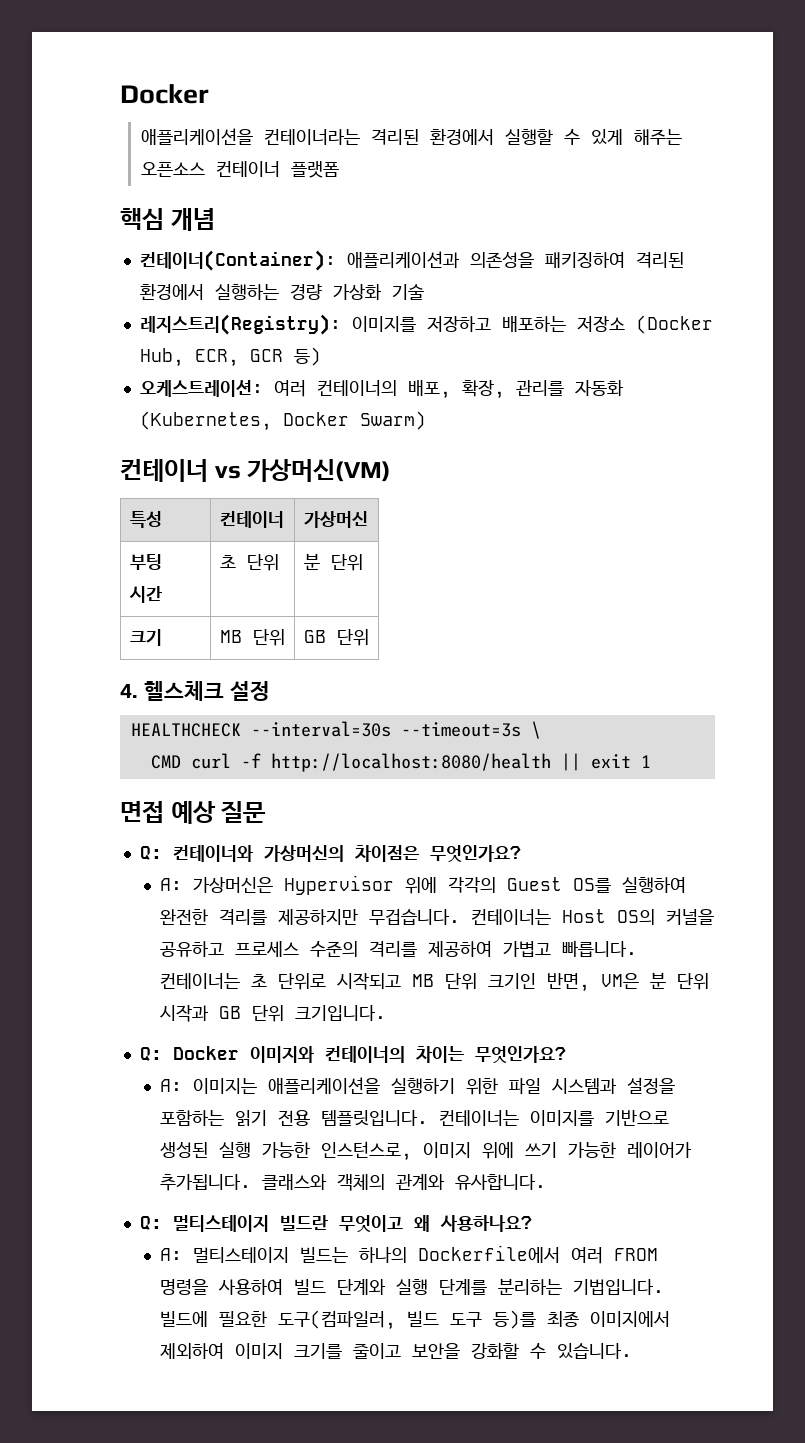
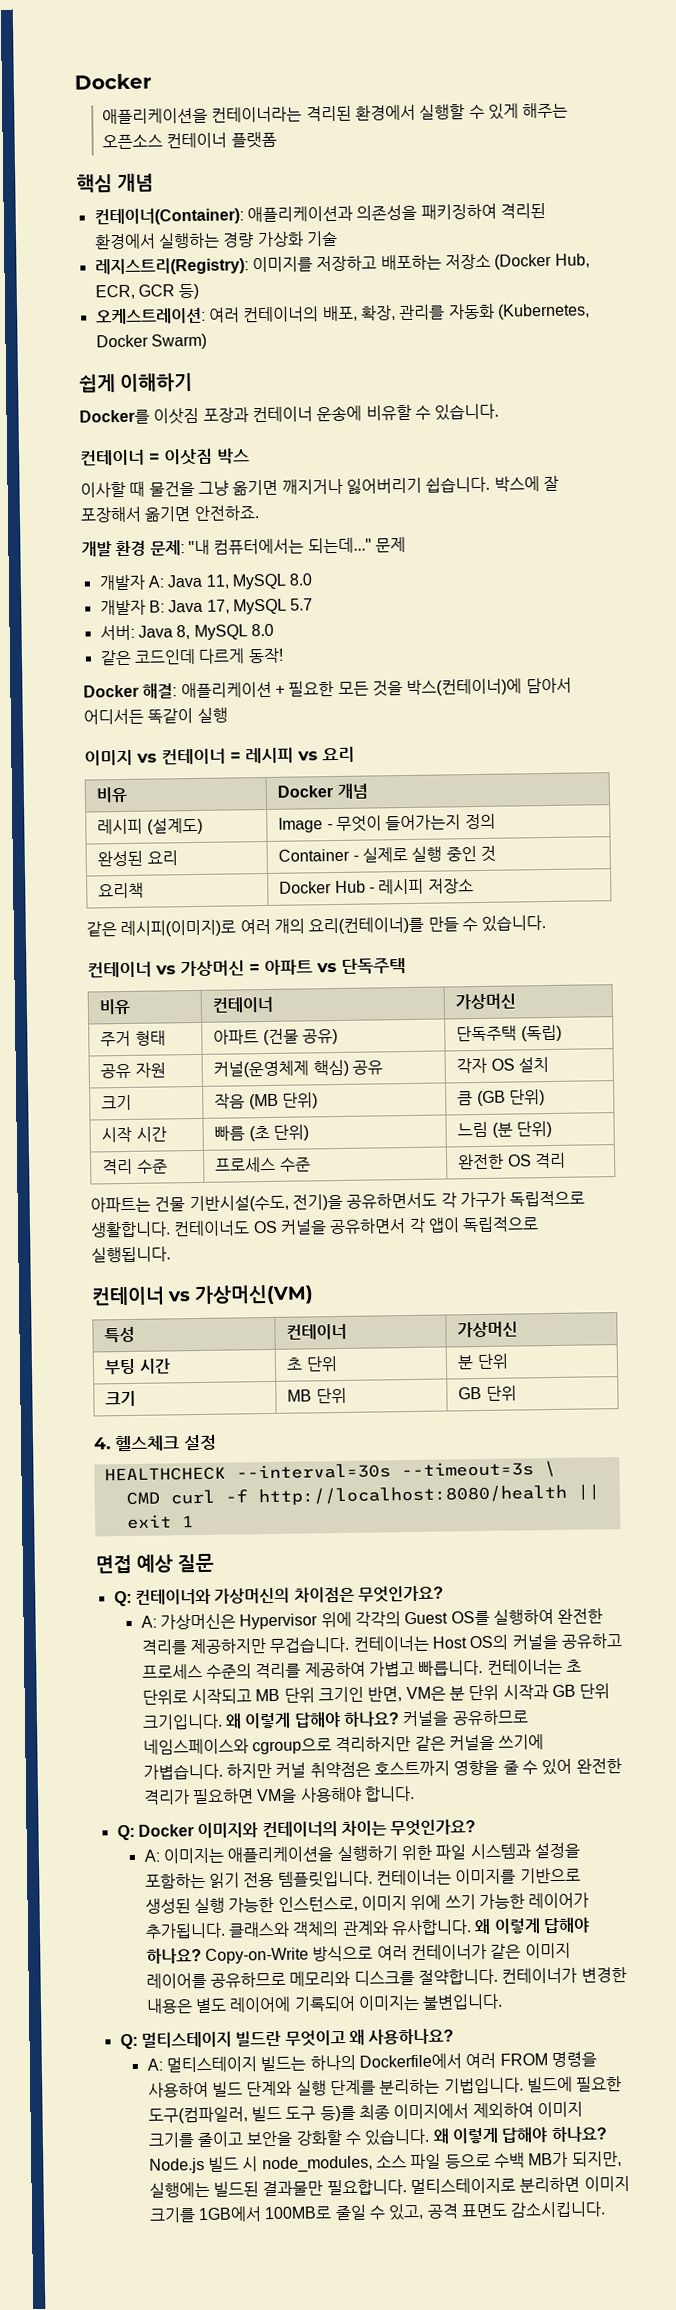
(426, 420) none -> [78,372,193,393] [79,403,500,425] [80,448,250,466] [80,475,559,498] [80,505,260,523] [81,536,406,557] [98,573,313,591] [99,598,314,616] [99,623,274,641] [99,647,284,666] [83,677,572,699] [83,707,228,725] [84,746,355,766] [96,786,128,803] [277,783,368,799] [97,817,203,835] [278,813,496,833] [97,850,178,867] [278,845,496,863] [98,882,145,899] [279,878,474,895] [86,915,547,938] [87,958,406,978] [99,998,131,1015] [212,996,274,1013] [455,993,517,1010] [100,1030,166,1047] [213,1028,338,1046] [456,1024,562,1042] [100,1062,166,1079] [213,1059,383,1078] [456,1057,549,1074] [101,1094,133,1111] [214,1092,318,1110] [457,1089,545,1107] [101,1126,167,1143] [214,1124,309,1142] [457,1120,552,1138] [102,1158,168,1175] [215,1156,311,1173] [458,1152,566,1170] [90,1190,586,1213] [90,1216,540,1238] [91,1246,171,1263] // 쉽게 이해하기 // Docker를 이삿짐 포장과 컨테이너 운송에 비유할 수 있습니다. // 컨테이너 = 이삿짐 박스 // 이사할 때 물건을 그냥 옮기면 깨지거나 잃어버리기 쉽습니다. 박스에 잘 포장해서 옮기면 안전하죠. // 개발 환경 문제: "내 컴퓨터에서는 되는데..." 문제 // 개발자 A: Java 11, MySQL 8.0 // 개발자 B: Java 17, MySQL 5.7 // 서버: Java 8, MySQL 8.0 // 같은 코드인데 다르게 동작! // Docker 해결: 애플리케이션 + 필요한 모든 것을 박스(컨테이너)에 담아서 어디서든 똑같이 실행 // 이미지 vs 컨테이너 = 레시피 vs 요리 // 비유 | Docker 개념 // 레시피 (설계도) | Image - 무엇이 들어가는지 정의 // 완성된 요리 | Container - 실제로 실행 중인 것 // 요리책 | Docker Hub - 레시피 저장소 // 같은 레시피(이미지)로 여러 개의 요리(컨테이너)를 만들 수 있습니다. // 컨테이너 vs 가상머신 = 아파트 vs 단독주택 // 비유 | 컨테이너 | 가상머신 // 주거 형태 | 아파트 (건물 공유) | 단독주택 (독립) // 공유 자원 | 커널(운영체제 핵심) 공유 | 각자 OS 설치 // 크기 | 작음 (MB 단위) | 큼 (GB 단위) // 시작 시간 | 빠름 (초 단위) | 느림 (분 단위) // 격리 수준 | 프로세스 수준 | 완전한 OS 격리 // 아파트는 건물 기반시설(수도, 전기)을 공유하면서도 각 가구가 독립적으로 생활합니다. 컨테이너도 OS 커널을 공유하면서 각 앱이 독립적으로 실행됩니다.
(387, 1013) none -> [224,1709,529,1729] [142,1734,545,1755] [142,1758,622,1780] [142,1785,415,1805] 왜 이렇게 답해야 하나요? 커널을 공유하므로 네임스페이스와 cgroup으로 격리하지만 같은 커널을 쓰기에 가볍습니다. 하지만 커널 취약점은 호스트까지 영향을 줄 수 있어 완전한 격리가 필요하면 VM을 사용해야 합니다.
(547, 1182) none -> [474,1917,590,1935] [145,1942,571,1964] [145,1967,627,1989] [145,1993,504,2014] 왜 이렇게 답해야 하나요? Copy-on-Write 방식으로 여러 컨테이너가 같은 이미지 레이어를 공유하므로 메모리와 디스크를 절약합니다. 컨테이너가 변경한 내용은 별도 레이어에 기록되어 이미지는 불변입니다.
(633, 1351) none -> [432,2126,607,2144] [148,2151,622,2174] [148,2175,630,2198] [148,2201,607,2223] 왜 이렇게 답해야 하나요? Node.js 빌드 시 node_modules, 소스 파일 등으로 수백 MB가 되지만, 실행에는 빌드된 결과물만 필요합니다. 멀티스테이지로 분리하면 이미지 크기를 1GB에서 100MB로 줄일 수 있고, 공격 표면도 감소시킵니다.

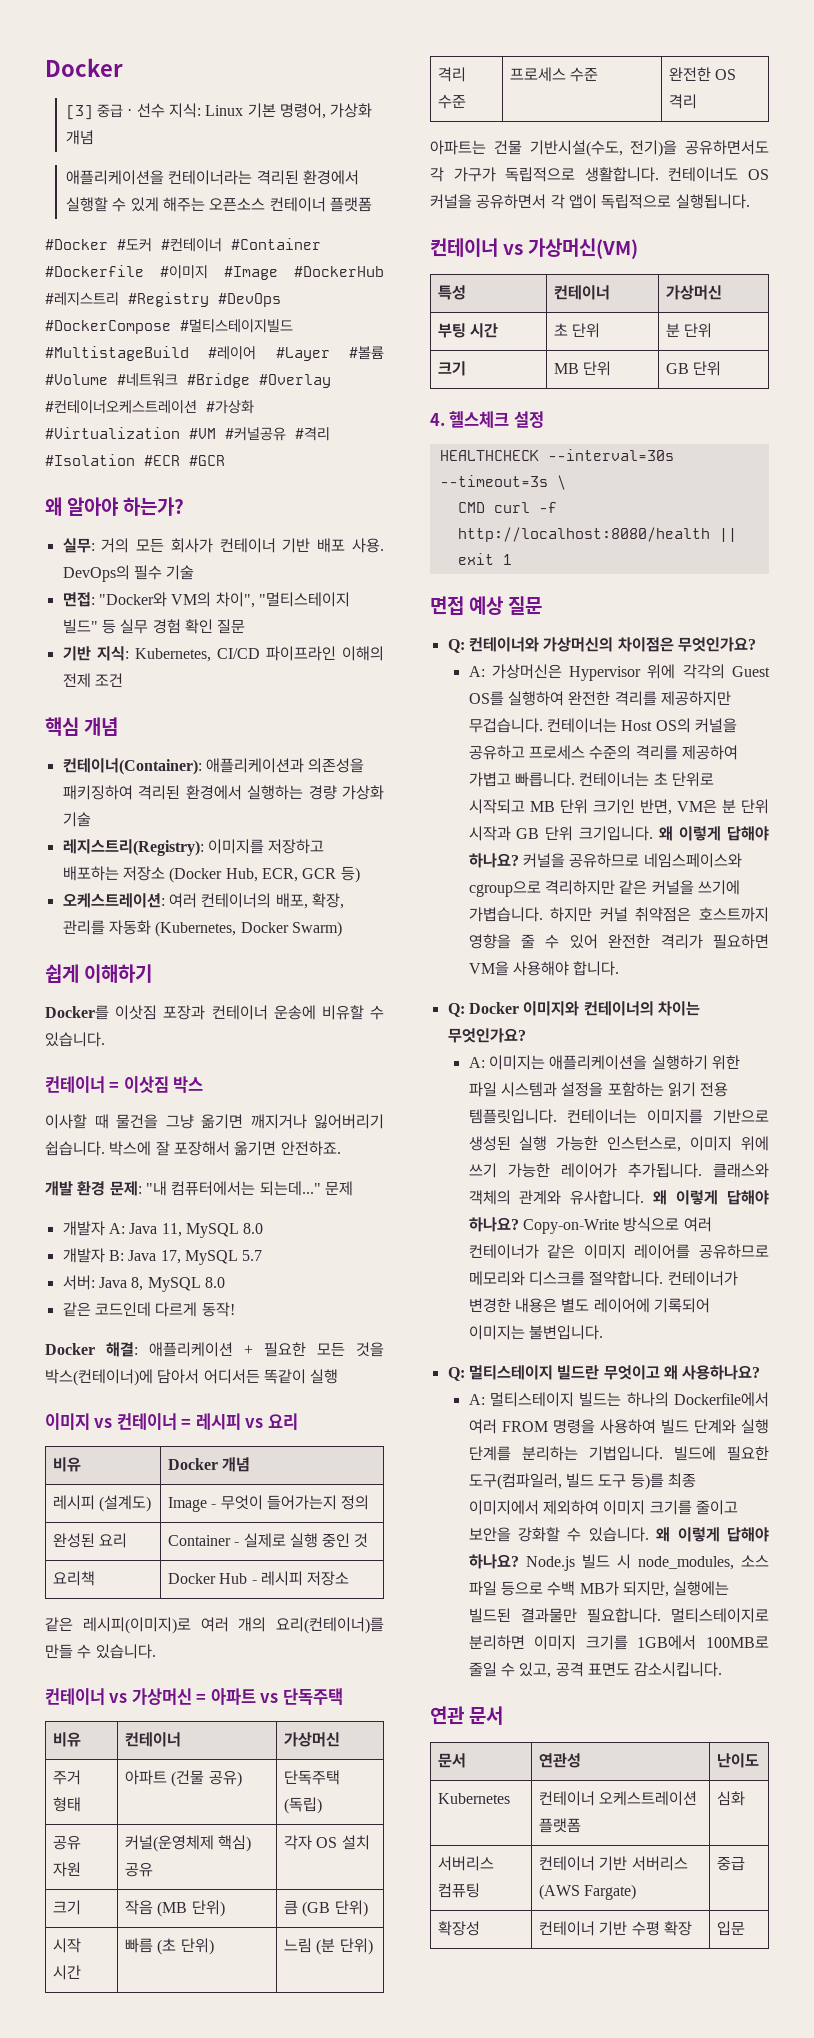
[74,73,152,90] Docker -> [45,58,123,77] [65,103,373,120] [65,130,94,145] Docker // [3] 중급 · 선수 지식: Linux 기본 명령어, 가상화 개념
(277, 140) none -> [45,238,321,252] [45,265,384,280] [45,292,281,307] [45,319,293,334] [45,346,384,361] [45,373,331,388] [45,400,254,414] [45,427,330,441] [45,454,225,466] [45,497,185,516] [62,538,384,553] [62,565,195,582] [62,592,350,608] [62,619,246,634] [62,646,384,662] [62,673,123,688] // #Docker #도커 #컨테이너 #Container #Dockerfile #이미지 #Image #DockerHub #레지스트리 #Registry #DevOps #DockerCompose #멀티스테이지빌드 #MultistageBuild #레이어 #Layer #볼륨 #Volume #네트워크 #Bridge #Overlay #컨테이너오케스트레이션 #가상화 #Virtualization #VM #커널공유 #격리 #Isolation #ECR #GCR // 왜 알아야 하는가? // 실무: 거의 모든 회사가 컨테이너 기반 배포 사용. DevOps의 필수 기술 // 면접: "Docker와 VM의 차이", "멀티스테이지 빌드" 등 실무 경험 확인 질문 // 기반 지식: Kubernetes, CI/CD 파이프라인 이해의 전제 조건
(607, 2209) none -> [430,1706,504,1725] [437,1753,466,1768] [538,1753,581,1768] [716,1753,759,1768] [437,1793,510,1804] [538,1791,698,1806] [538,1818,581,1833] [716,1791,745,1806] [437,1856,494,1871] [437,1883,480,1898] [538,1856,688,1871] [538,1884,637,1900] [716,1857,745,1871] [437,1921,480,1936] [538,1921,692,1936] [716,1921,745,1936] // 연관 문서 // 문서 | 연관성 | 난이도 // Kubernetes | 컨테이너 오케스트레이션 플랫폼 | 심화 // 서버리스 컴퓨팅 | 컨테이너 기반 서버리스 (AWS Fargate) | 중급 // 확장성 | 컨테이너 기반 수평 확장 | 입문

